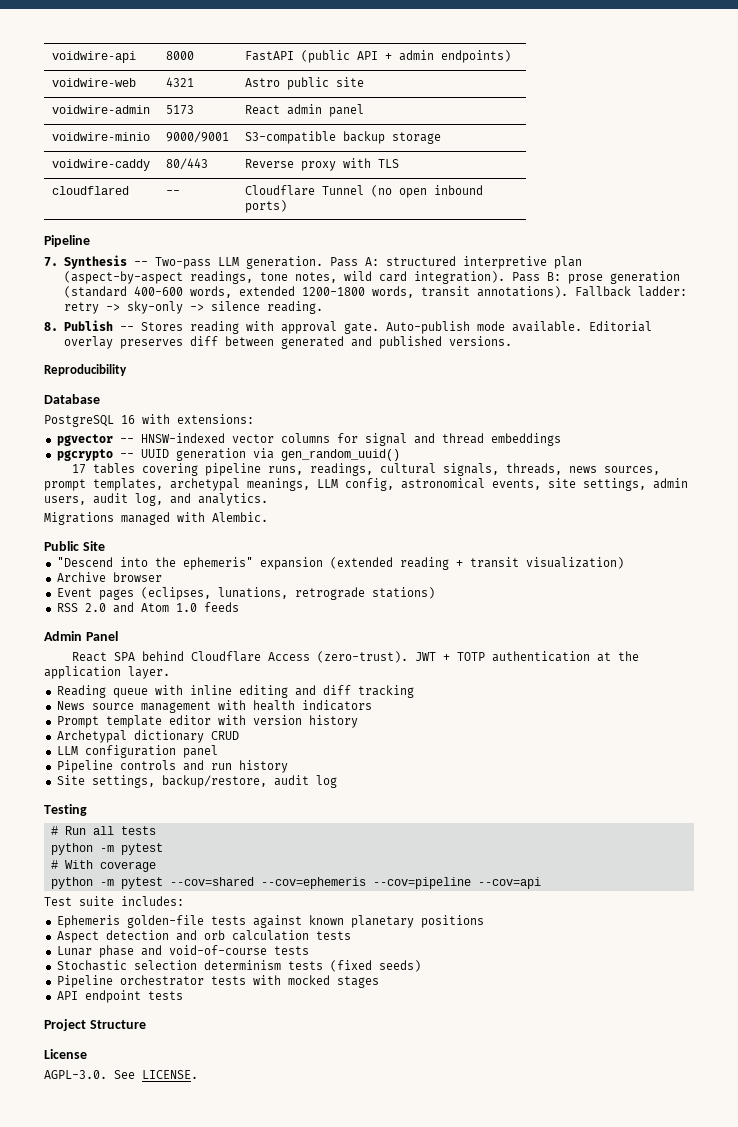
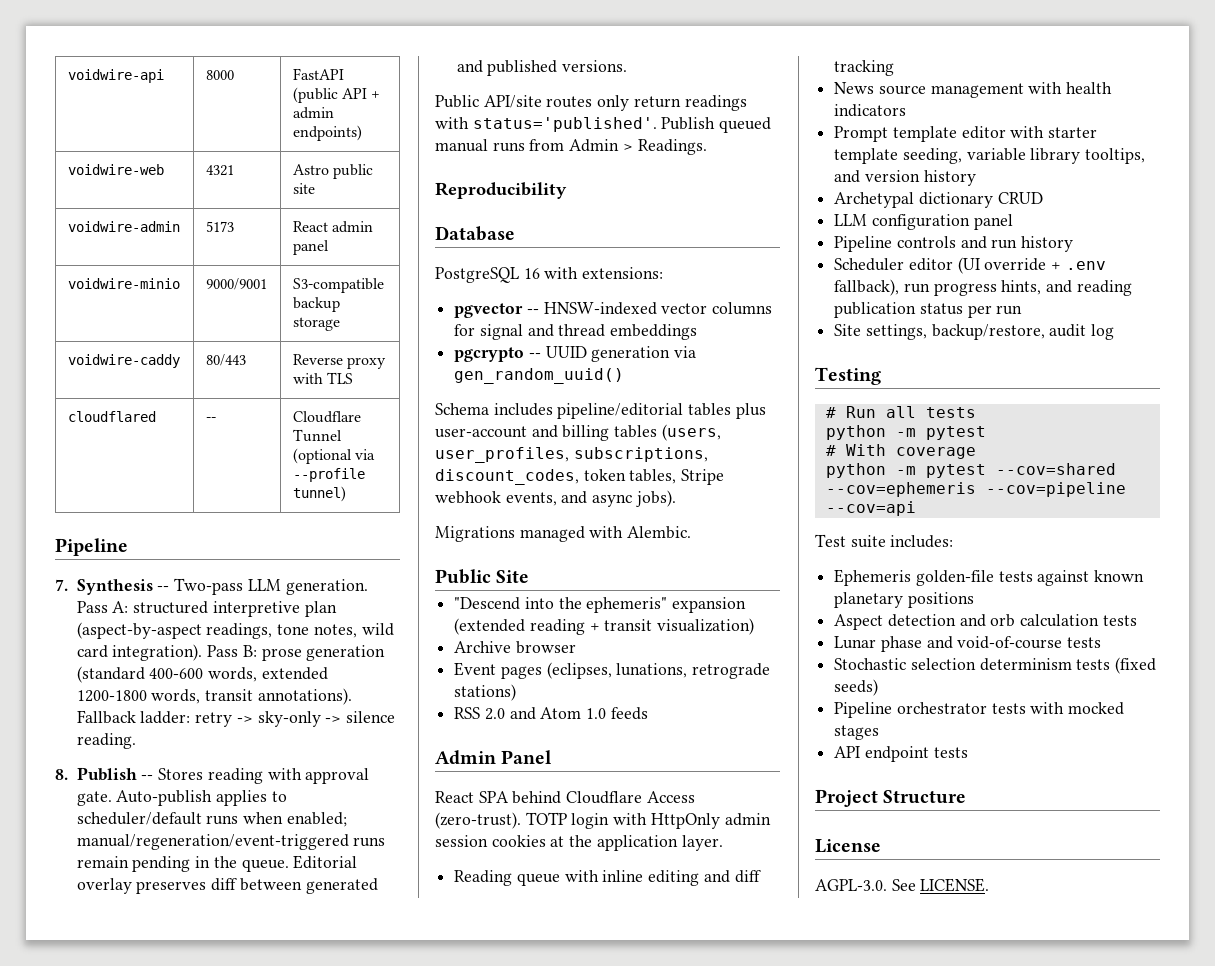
[370,185,483,198] [244,200,287,213] (no open inbound ports) -> [292,448,375,464] [292,468,365,482] [292,486,346,502] (optional via --profile tunnel)
[476,321,582,332] mode available. -> [216,790,287,806] [76,812,347,827] [76,834,386,850] [76,856,289,872] applies to scheduler/default runs when enabled; manual/regeneration/event-triggered runs remain pending in the queue.
(512, 341) none -> [435,95,747,111] [435,117,772,133] [435,139,707,155] // Public API/site routes only return readings with status='published'. Publish queued manual runs from Admin > Readings.
[71,463,660,476] [44,478,688,491] [44,493,268,506] 17 tables covering pipeline runs, readings, cultural signals, threads, news sources, prompt templates, archetypal meanings, LLM config, astronomical events, site settings, admin users, audit log, and analytics. -> [435,403,766,419] [435,424,721,441] [435,447,708,463] [435,469,725,485] [435,490,676,507] Schema includes pipeline/editorial tables plus user-account and billing tables (users, user_profiles, subscriptions, discount_codes, token tables, Stripe webhook events, and async jobs).
[414,651,590,662] JWT + TOTP authentication -> [525,812,771,829] [435,835,546,847] TOTP login with HttpOnly admin session cookies
(246, 720) none -> [1048,127,1098,138] [834,148,1146,164] [834,170,861,183] starter template seeding, variable library tooltips, and
(288, 766) none -> [834,257,1106,274] [834,279,1132,296] [834,302,1023,318] // Scheduler editor (UI override + .env fallback), run progress hints, and reading publication status per run

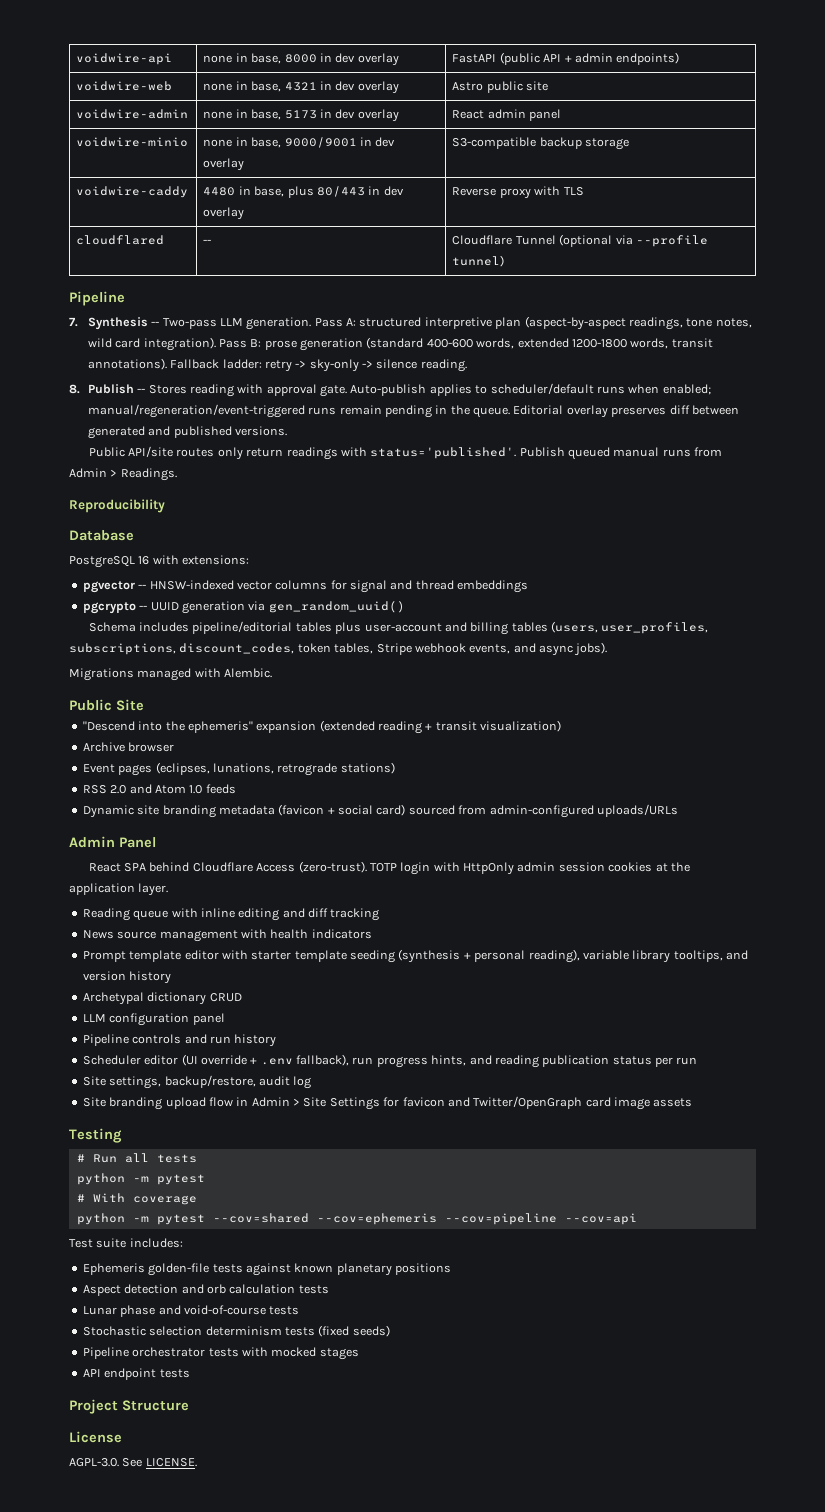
[205,70,234,80] 8000 -> [203,53,399,66] none in base, 8000 in dev overlay
[205,165,234,176] [292,164,373,179] [292,183,315,194] [67,221,180,232] [205,221,234,232] [292,221,373,233] [292,240,329,255] [67,278,180,289] [205,278,267,290] [292,278,384,293] [292,297,340,312] [292,317,340,331] [67,354,180,368] [205,354,246,366] 4321 | Astro public site // voidwire-admin | 5173 | React admin panel // voidwire-minio | 9000/9001 | S3-compatible backup storage // voidwire-caddy | 80/443 -> [203,81,399,94] [452,81,549,93] [76,109,189,119] [203,109,399,122] [452,109,562,121] [76,137,189,147] [203,137,396,148] [203,158,245,171] [452,137,630,150] [76,186,189,198] [203,186,404,198] [203,207,245,220] none in base, 4321 in dev overlay | Astro public site // voidwire-admin | none in base, 5173 in dev overlay | React admin panel // voidwire-minio | none in base, 9000/9001 in dev overlay | S3-compatible backup storage // voidwire-caddy | 4480 in base, plus 80/443 in dev overlay
(648, 713) none -> [82,804,678,818] // Dynamic site branding metadata (favicon + social card) sourced from admin-configured uploads/URLs
[902,148,962,164] seeding, -> [350,949,580,963] seeding (synthesis + personal reading),
(1115, 332) none -> [82,1096,693,1110] // Site branding upload flow in Admin > Site Settings for favicon and Twitter/OpenGraph card image assets

